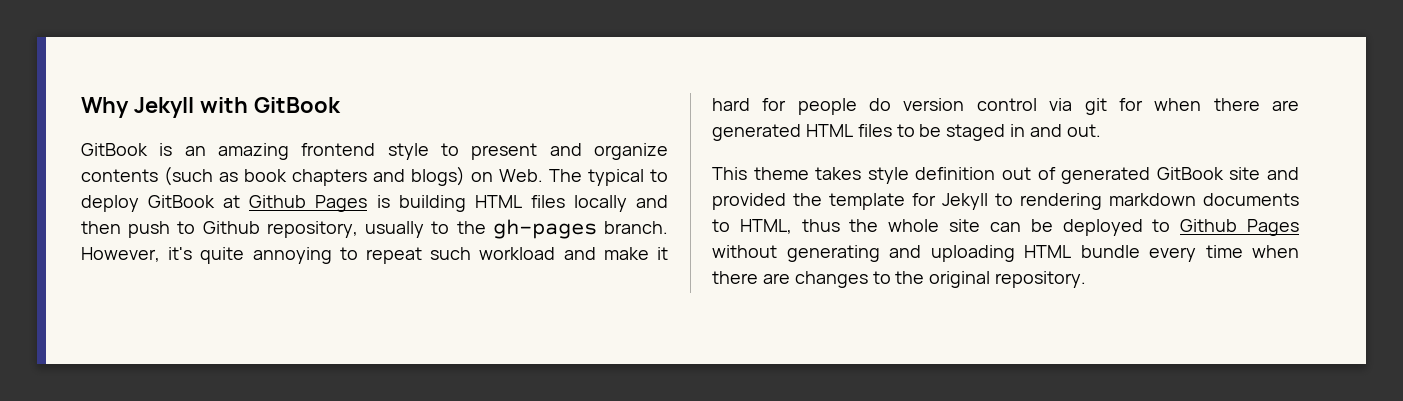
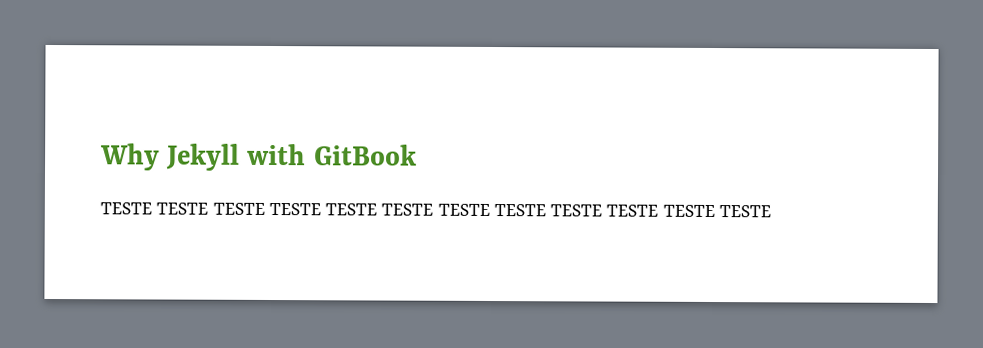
[81,143,668,160] [81,166,668,186] [81,195,669,212] [81,219,668,239] [81,247,668,264] [712,98,1299,115] [712,124,1101,141] [712,167,1299,184] [712,193,1299,210] [712,219,1299,236] [712,245,1299,262] [712,271,1087,288] GitBook is an amazing frontend style to present and organize contents (such as book chapters and blogs) on Web. The typical to deploy GitBook at Github Pages is building HTML files locally and then push to Github repository, usually to the gh-pages branch. However, it's quite annoying to repeat such workload and make it hard for people do version control via git for when there are generated HTML files to be staged in and out. // This theme takes style definition out of generated GitBook site and provided the template for Jekyll to rendering markdown documents to HTML, thus the whole site can be deployed to Github Pages without generating and uploading HTML bundle every time when there are changes to the original repository. -> [100,202,771,218] TESTE TESTE TESTE TESTE TESTE TESTE TESTE TESTE TESTE TESTE TESTE TESTE

